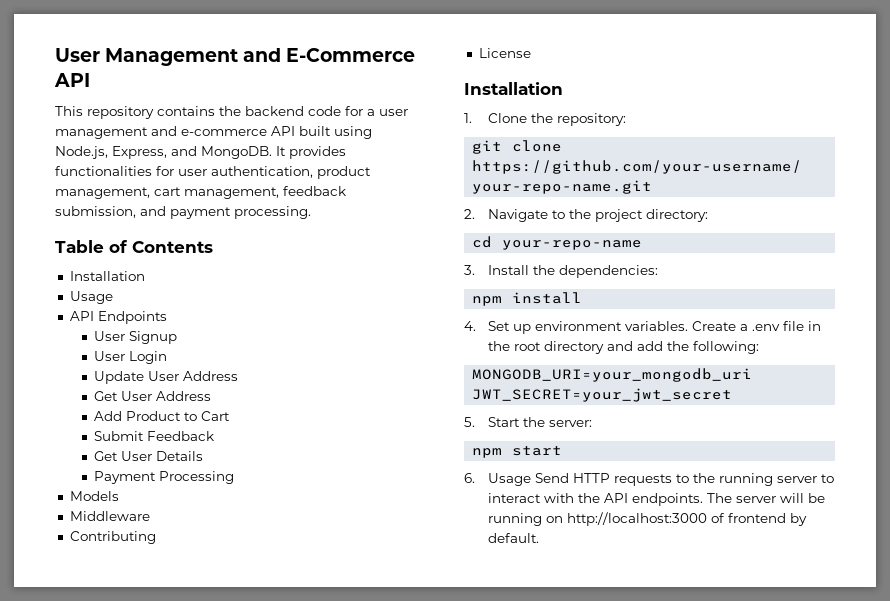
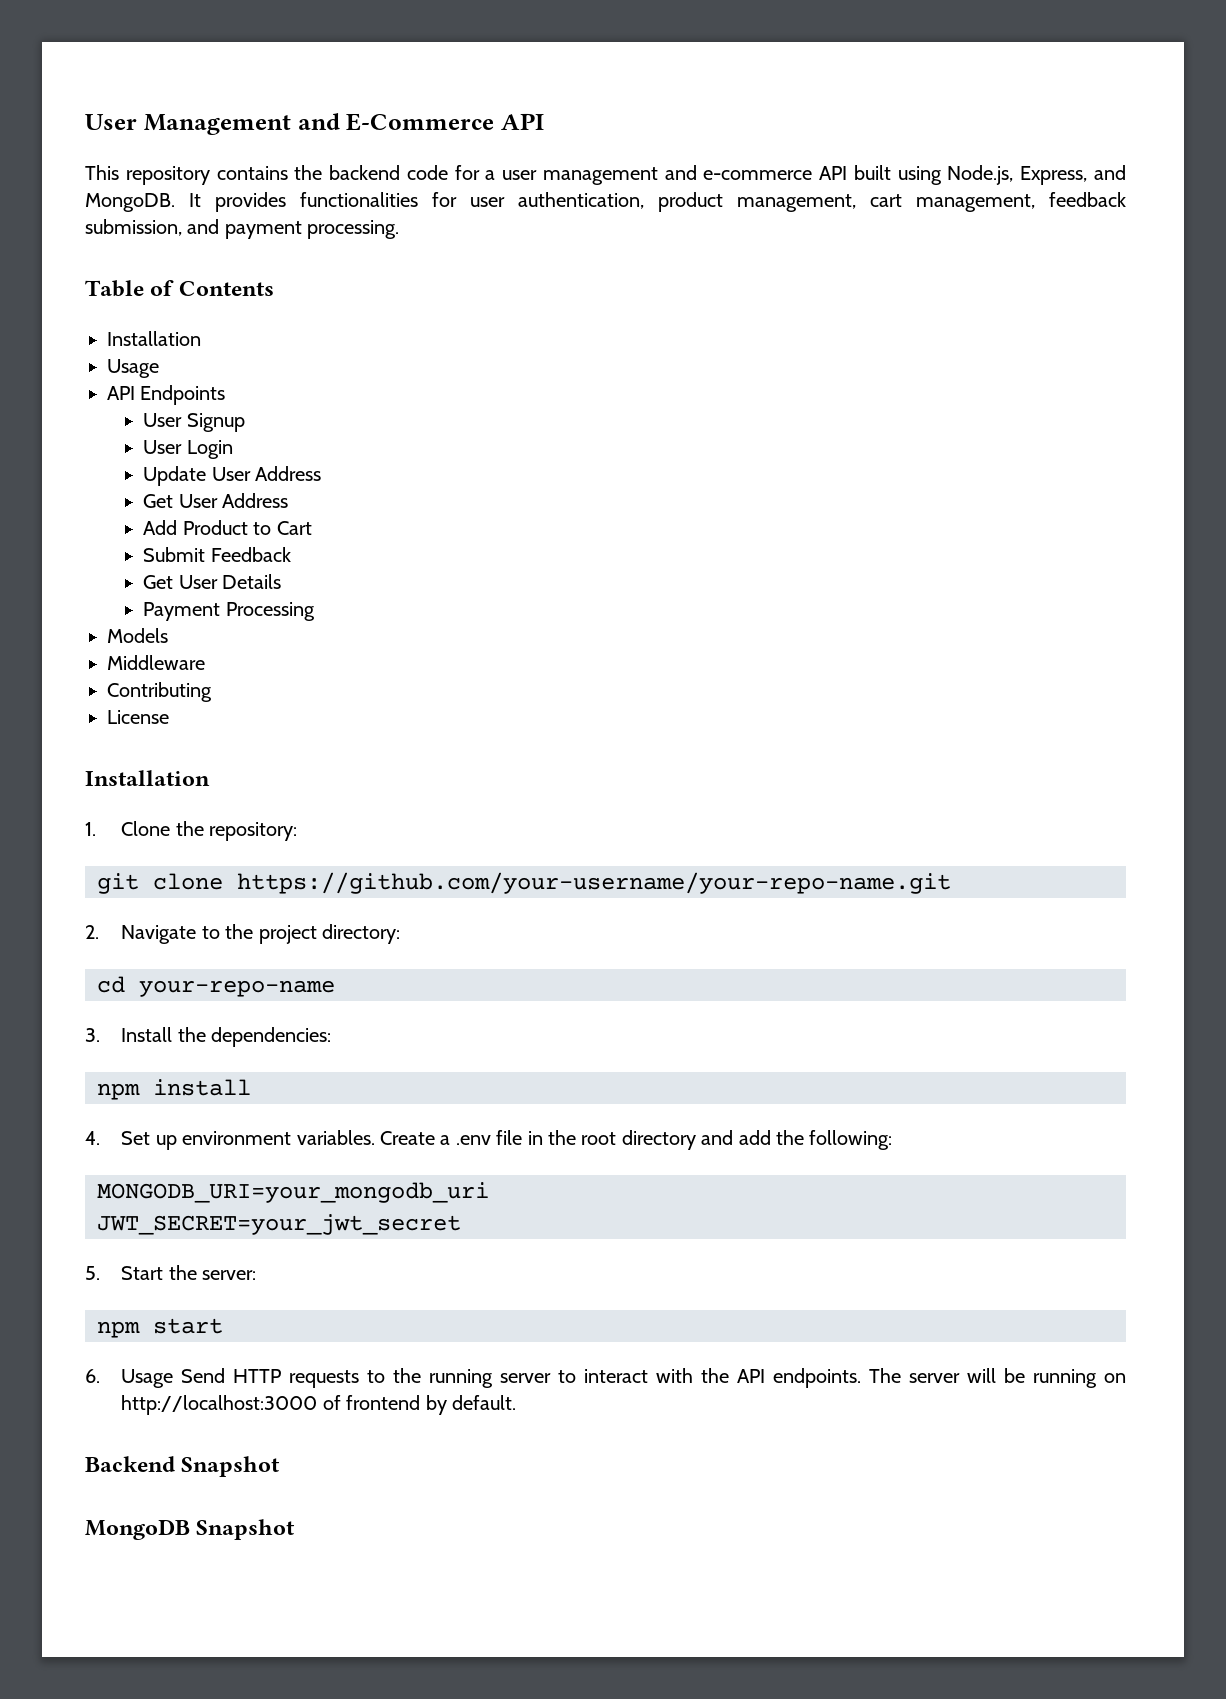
(540, 538) none -> [85,1456,281,1477] [85,1519,296,1540] // Backend Snapshot // MongoDB Snapshot

